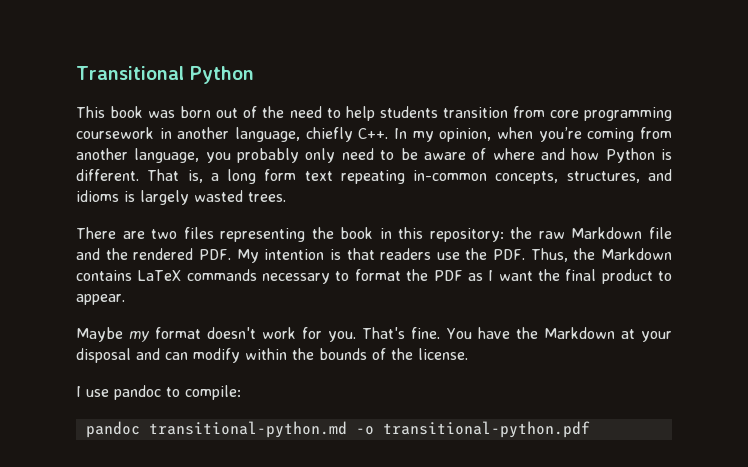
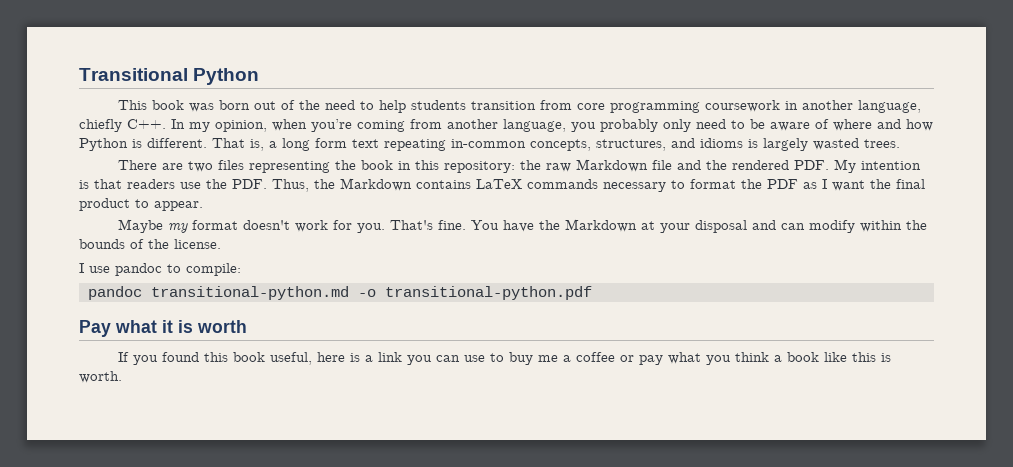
(590, 429) none -> [79,320,247,337] [117,352,891,365] [79,371,122,383] // Pay what it is worth // If you found this book useful, here is a link you can use to buy me a coffee or pay what you think a book like this is worth.

